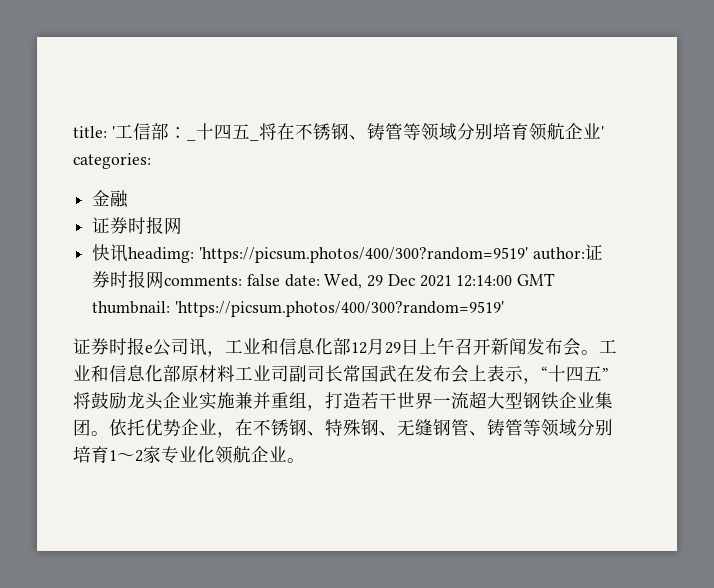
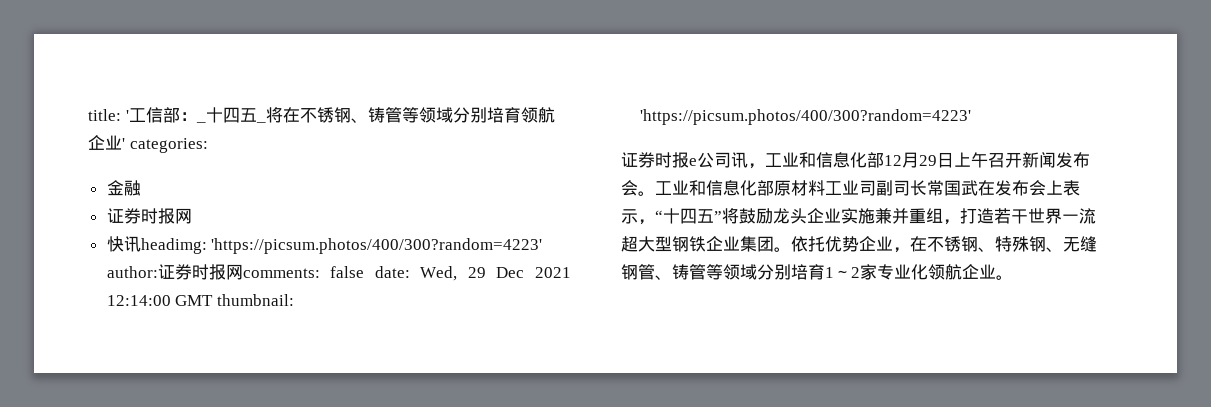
[198,247,528,263] 'https://picsum.photos/400/300?random=9519' -> [211,238,543,254] 'https://picsum.photos/400/300?random=4223'
[174,301,504,317] 'https://picsum.photos/400/300?random=9519' -> [639,109,971,125] 'https://picsum.photos/400/300?random=4223'

